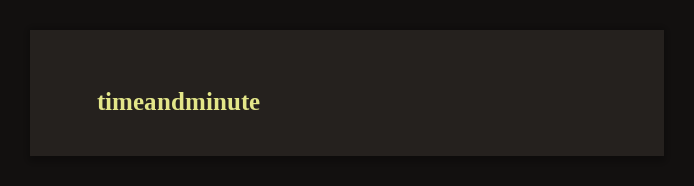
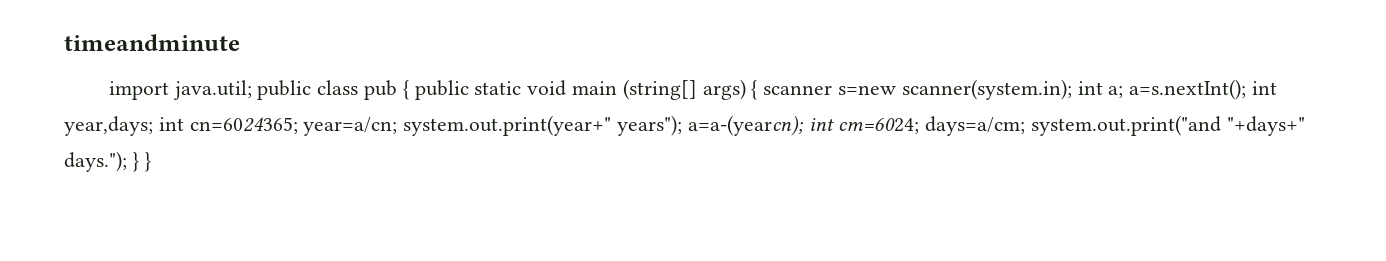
(260, 101) none -> [108,79,1278,100] [64,115,1305,136] [64,151,151,172] // import java.util; public class pub { public static void main (string[] args) { scanner s=new scanner(system.in); int a; a=s.nextInt(); int year,days; int cn=6024365; year=a/cn; system.out.print(year+" years"); a=a-(yearcn); int cm=6024; days=a/cm; system.out.print("and "+days+" days."); } }

